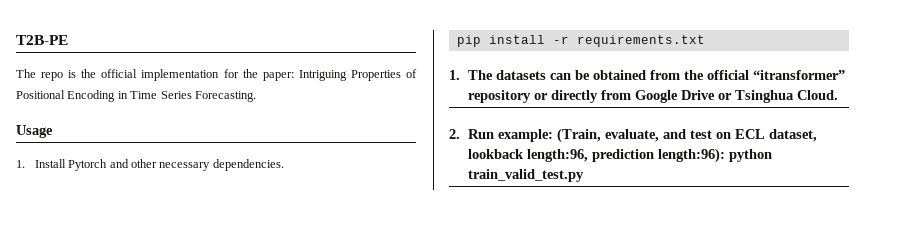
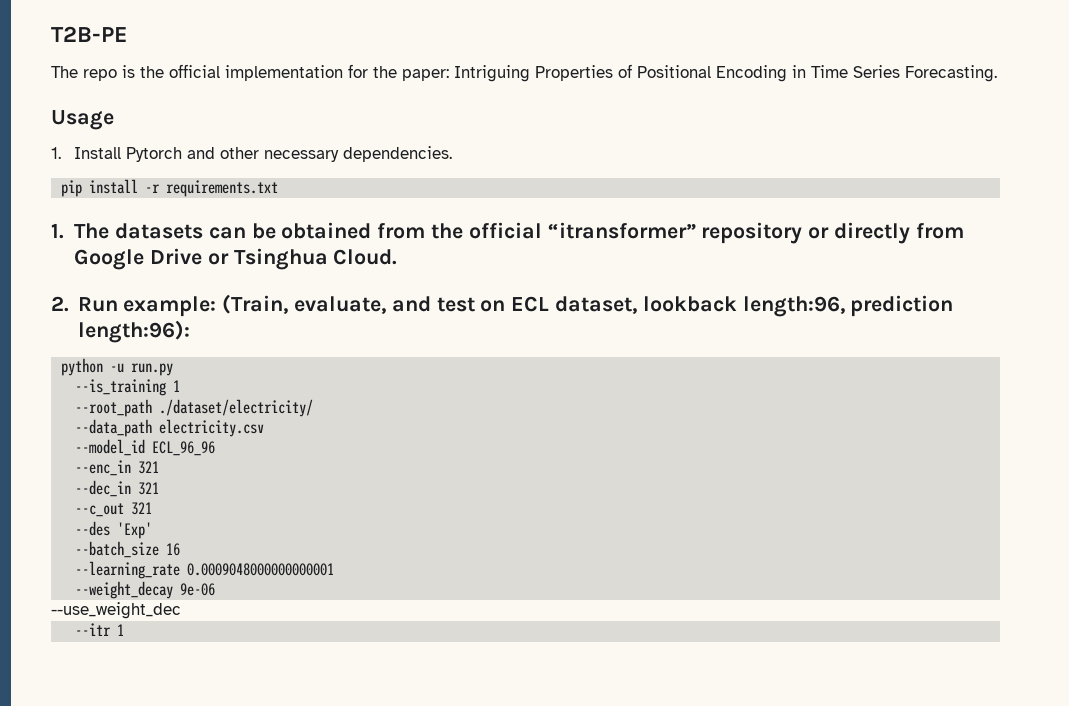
[728,149,772,162] [467,169,584,182] python train_valid_test.py -> [61,358,174,376] [75,379,181,396] [75,399,314,417] [75,419,265,437] [75,439,216,456] [75,460,160,476] [75,480,160,497] [75,502,153,517] [75,521,153,539] [75,541,181,558] [75,561,335,579] [75,581,216,599] [51,602,181,619] [75,623,125,636] // python -u run.py // --is_training 1 // --root_path ./dataset/electricity/ // --data_path electricity.csv // --model_id ECL_96_96 // --enc_in 321 // --dec_in 321 // --c_out 321 // --des 'Exp' // --batch_size 16 // --learning_rate 0.0009048000000000001 // --weight_decay 9e-06 // --use_weight_dec // --itr 1

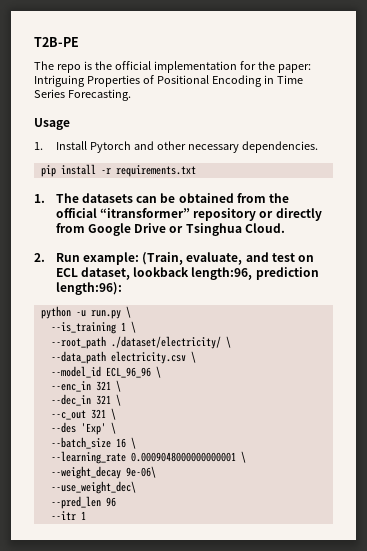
(174, 369) none -> [125,306,131,318] \
(181, 386) none -> [130,321,136,333] \
(314, 408) none -> [225,336,231,348] \
(265, 428) none -> [190,351,196,363] \
(216, 448) none -> [155,366,161,378] \
(160, 467) none -> [115,380,121,392] \
(160, 488) none -> [115,394,121,406] \
(153, 508) none -> [110,408,116,420] \
(153, 530) none -> [110,422,116,434] \
(181, 549) none -> [130,437,136,449] \
(335, 569) none -> [240,451,246,463] \
[180,583,216,596] [51,602,181,619] 9e-06 // --use_weight_dec -> [125,466,156,478] [50,481,136,494] [50,496,116,509] 9e-06\ // --use_weight_dec\ // --pred_len 96

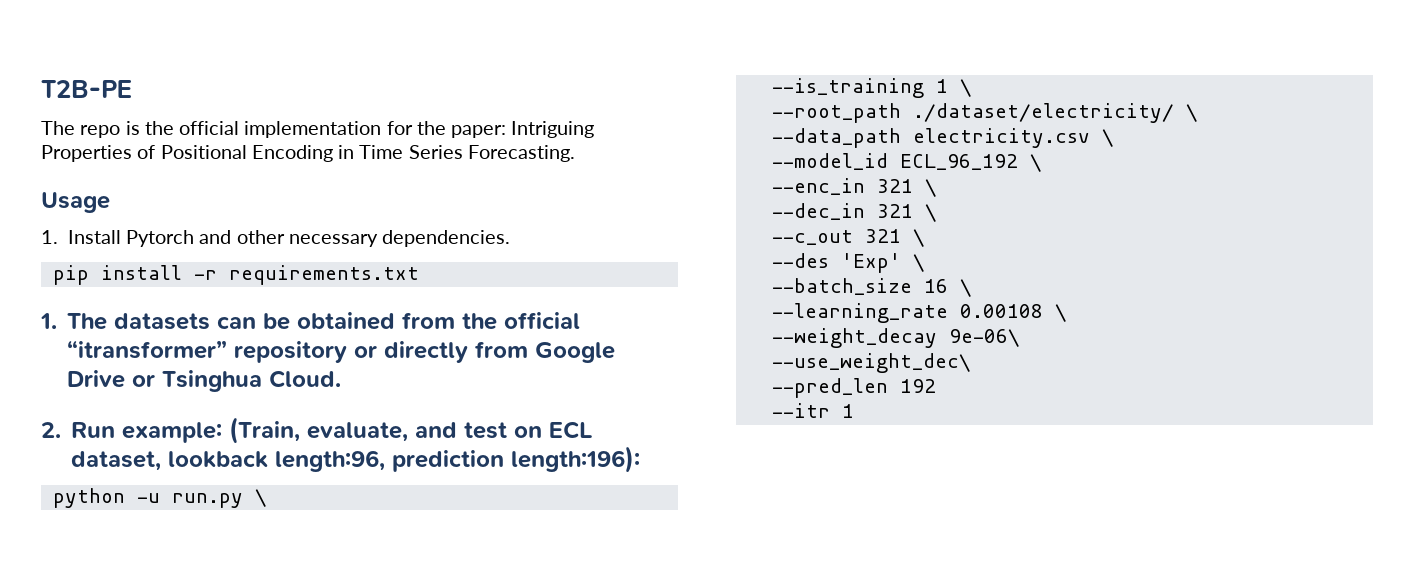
[55,282,122,295] length:96): -> [510,446,640,473] length:196):
[105,367,151,378] ECL_96_96 -> [899,154,1018,170] ECL_96_192
[130,452,236,462] 0.0009048000000000001 -> [959,304,1043,318] 0.00108
[105,497,116,507] 96 -> [899,379,936,393] 192

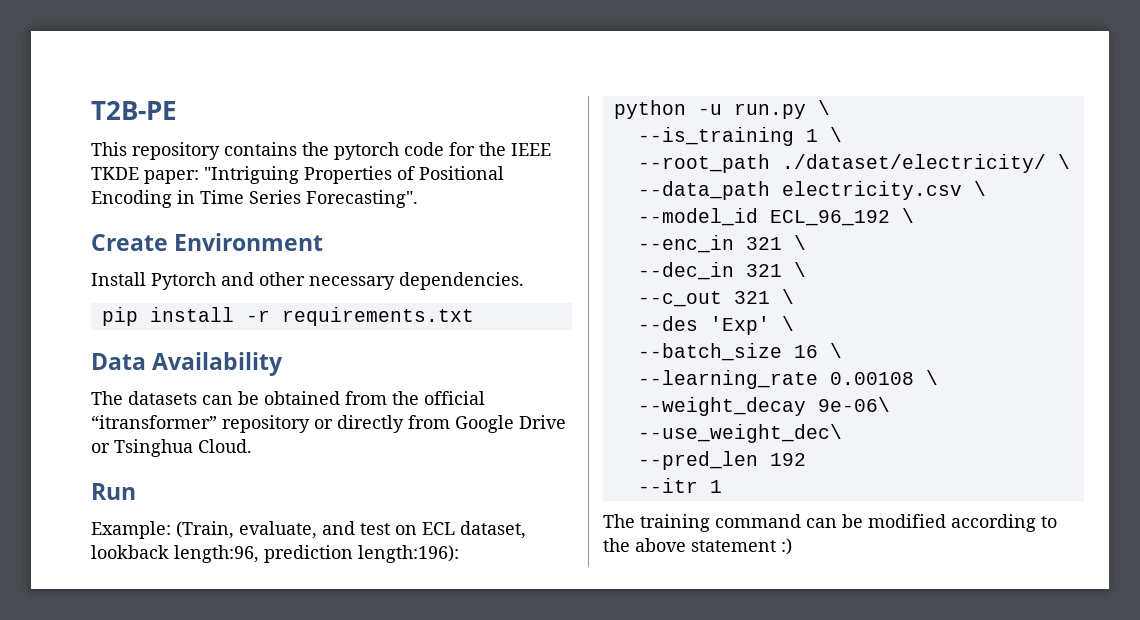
[41,121,595,138] The repo is the official implementation for the paper: Intriguing -> [91,142,551,160] [91,166,299,184] This repository contains the pytorch code for the IEEE TKDE paper: "Intriguing
[467,145,575,162] [41,192,110,213] [41,230,58,244] Forecasting. // Usage // 1. -> [306,190,418,208] [91,233,324,251] Forecasting". // Create Environment //
[40,313,57,329] 1. -> [91,352,284,376] Data Availability //
[41,422,61,438] 2. -> (252, 446) none
[121,422,222,443] example: -> [91,521,171,539] // Example:
(854, 411) none -> [603,514,1057,532] [603,538,792,555] // The training command can be modified according to the above statement :)

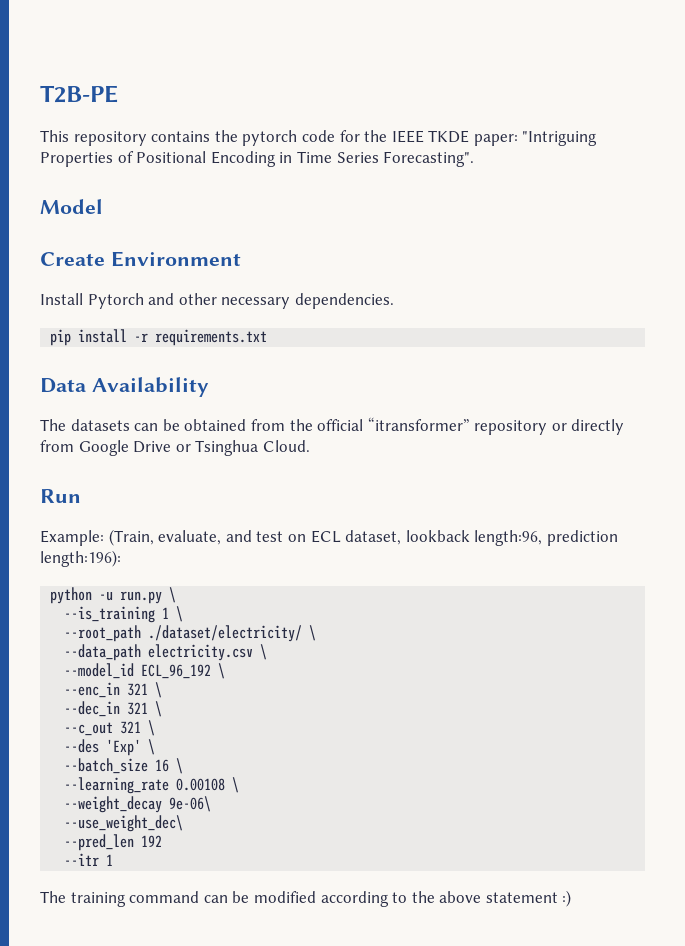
(418, 199) none -> [40,199,103,214] // Model

